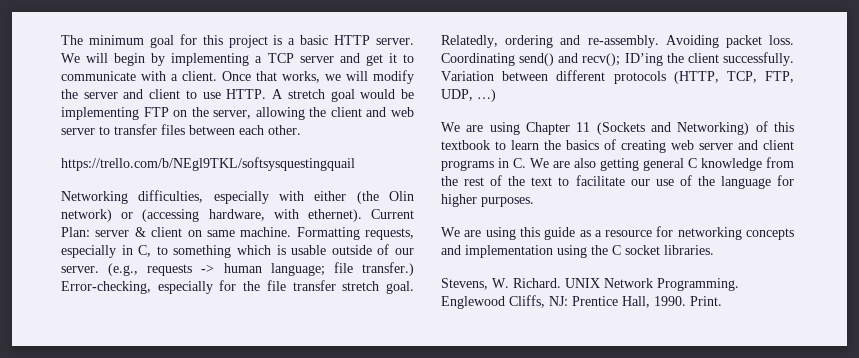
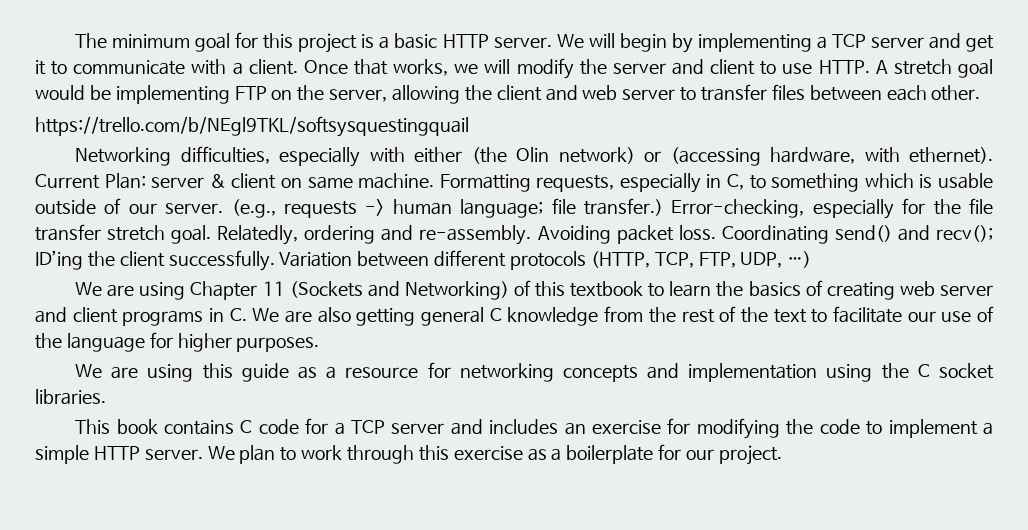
[441,278,739,291] [441,295,722,309] Stevens, W. Richard. UNIX Network Programming. Englewood Cliffs, NJ: Prentice Hall, 1990. Print. -> [75,418,994,439] [35,444,782,465] This book contains C code for a TCP server and includes an exercise for modifying the code to implement a simple HTTP server. We plan to work through this exercise as a boilerplate for our project.

